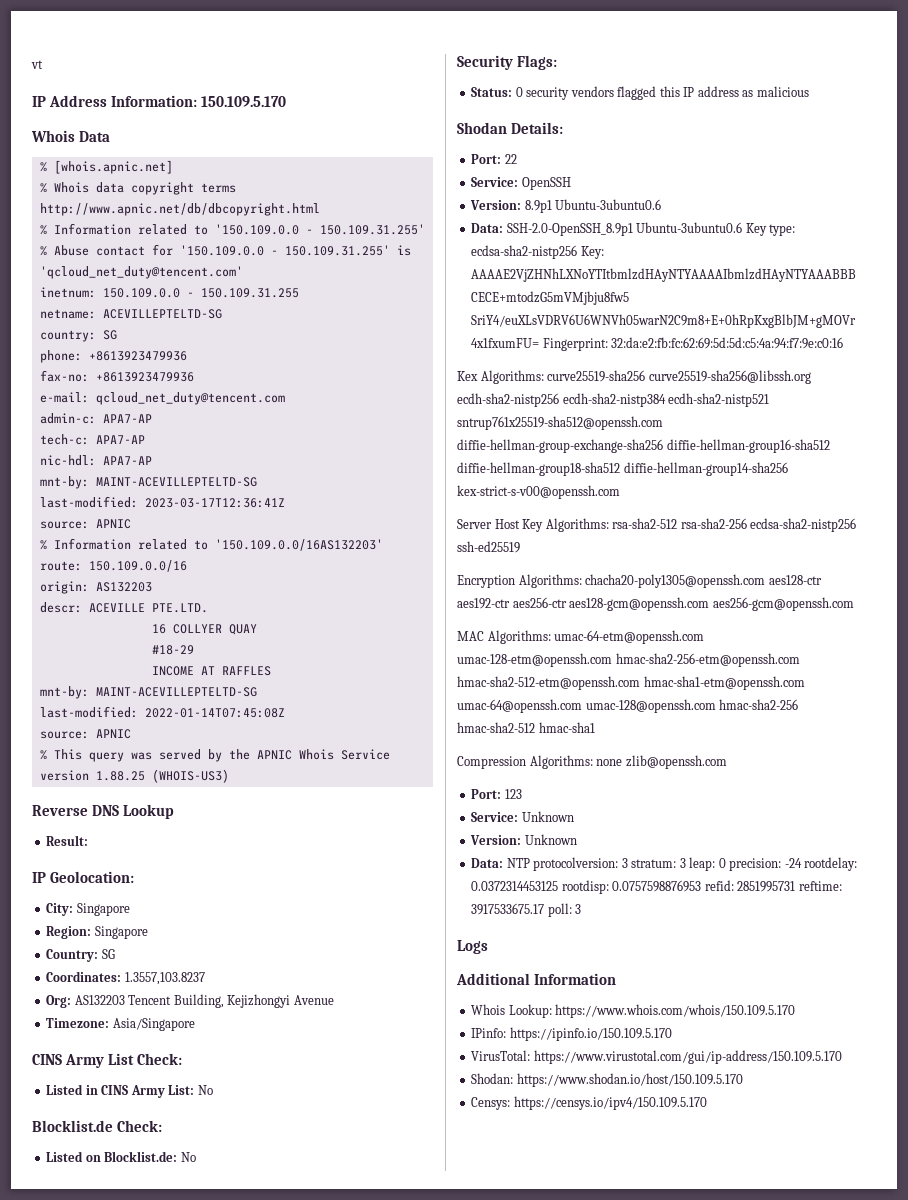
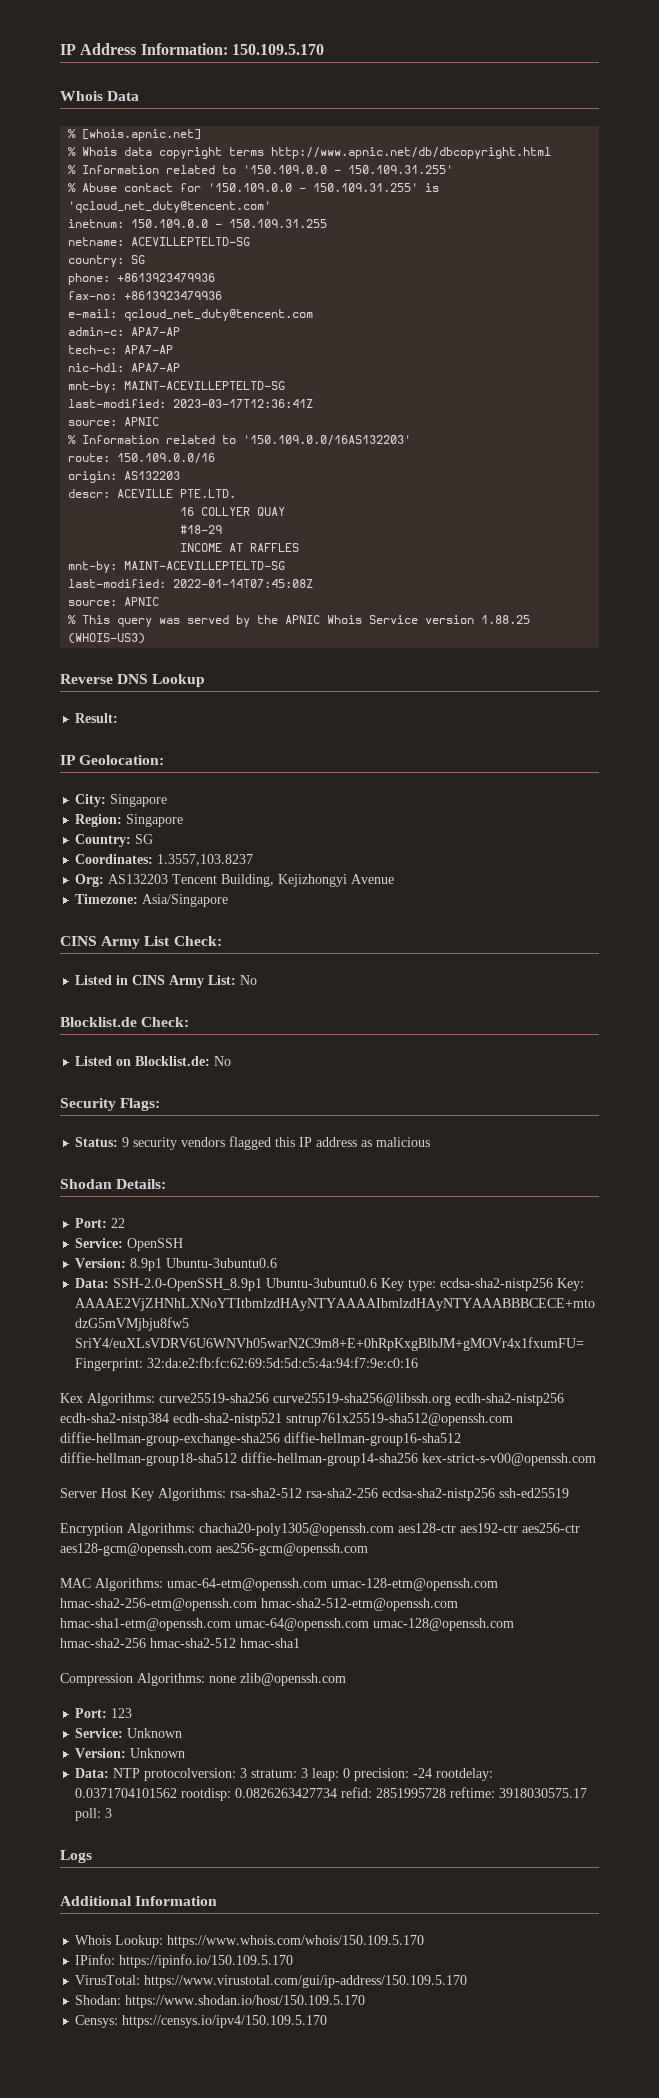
[31,60,43,69] vt // -> (60, 49) none
[515,87,523,97] 0 -> [122,1137,130,1147] 9
[471,880,842,894] [471,903,545,915] 0.0372314453125 rootdisp: 0.0757598876953 refid: 2851995731 reftime: 3917533675.17 -> [75,1787,588,1801] 0.0371704101562 rootdisp: 0.0826263427734 refid: 2851995728 reftime: 3918030575.17

